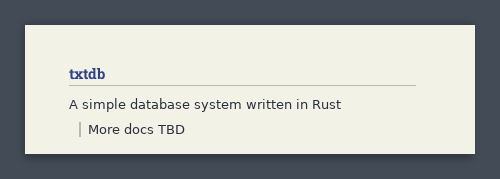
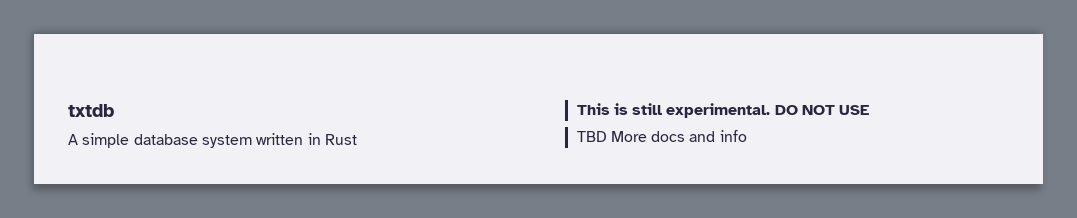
[88,123,186,134] More docs TBD -> [576,103,870,118] [576,130,747,142] This is still experimental. DO NOT USE // TBD More docs and info

